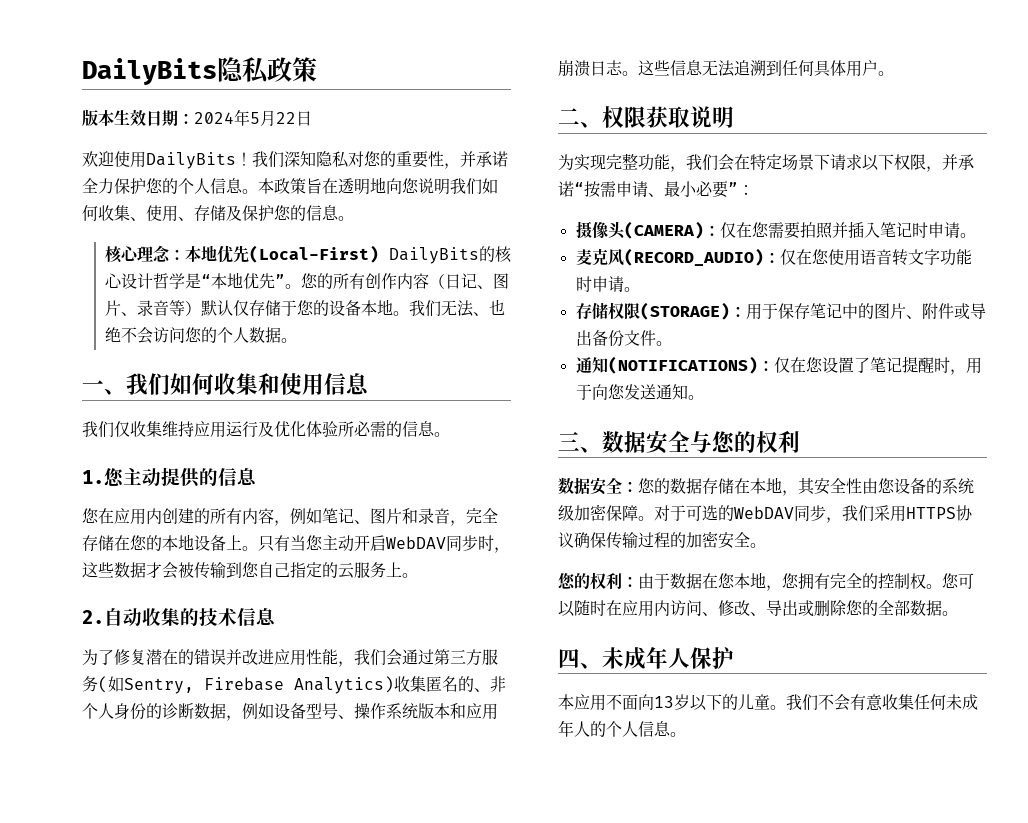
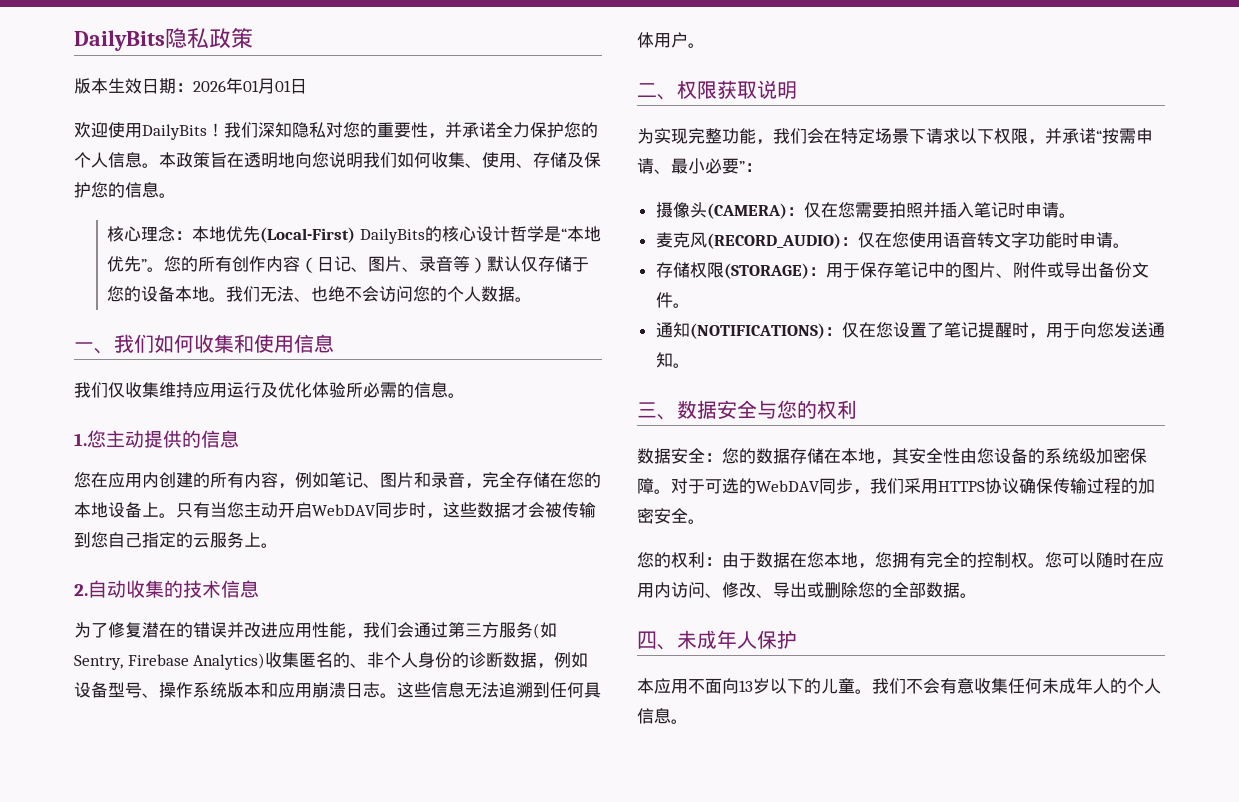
[194,109,296,126] 2024年5月22 -> [193,77,291,94] 2026年01月01

